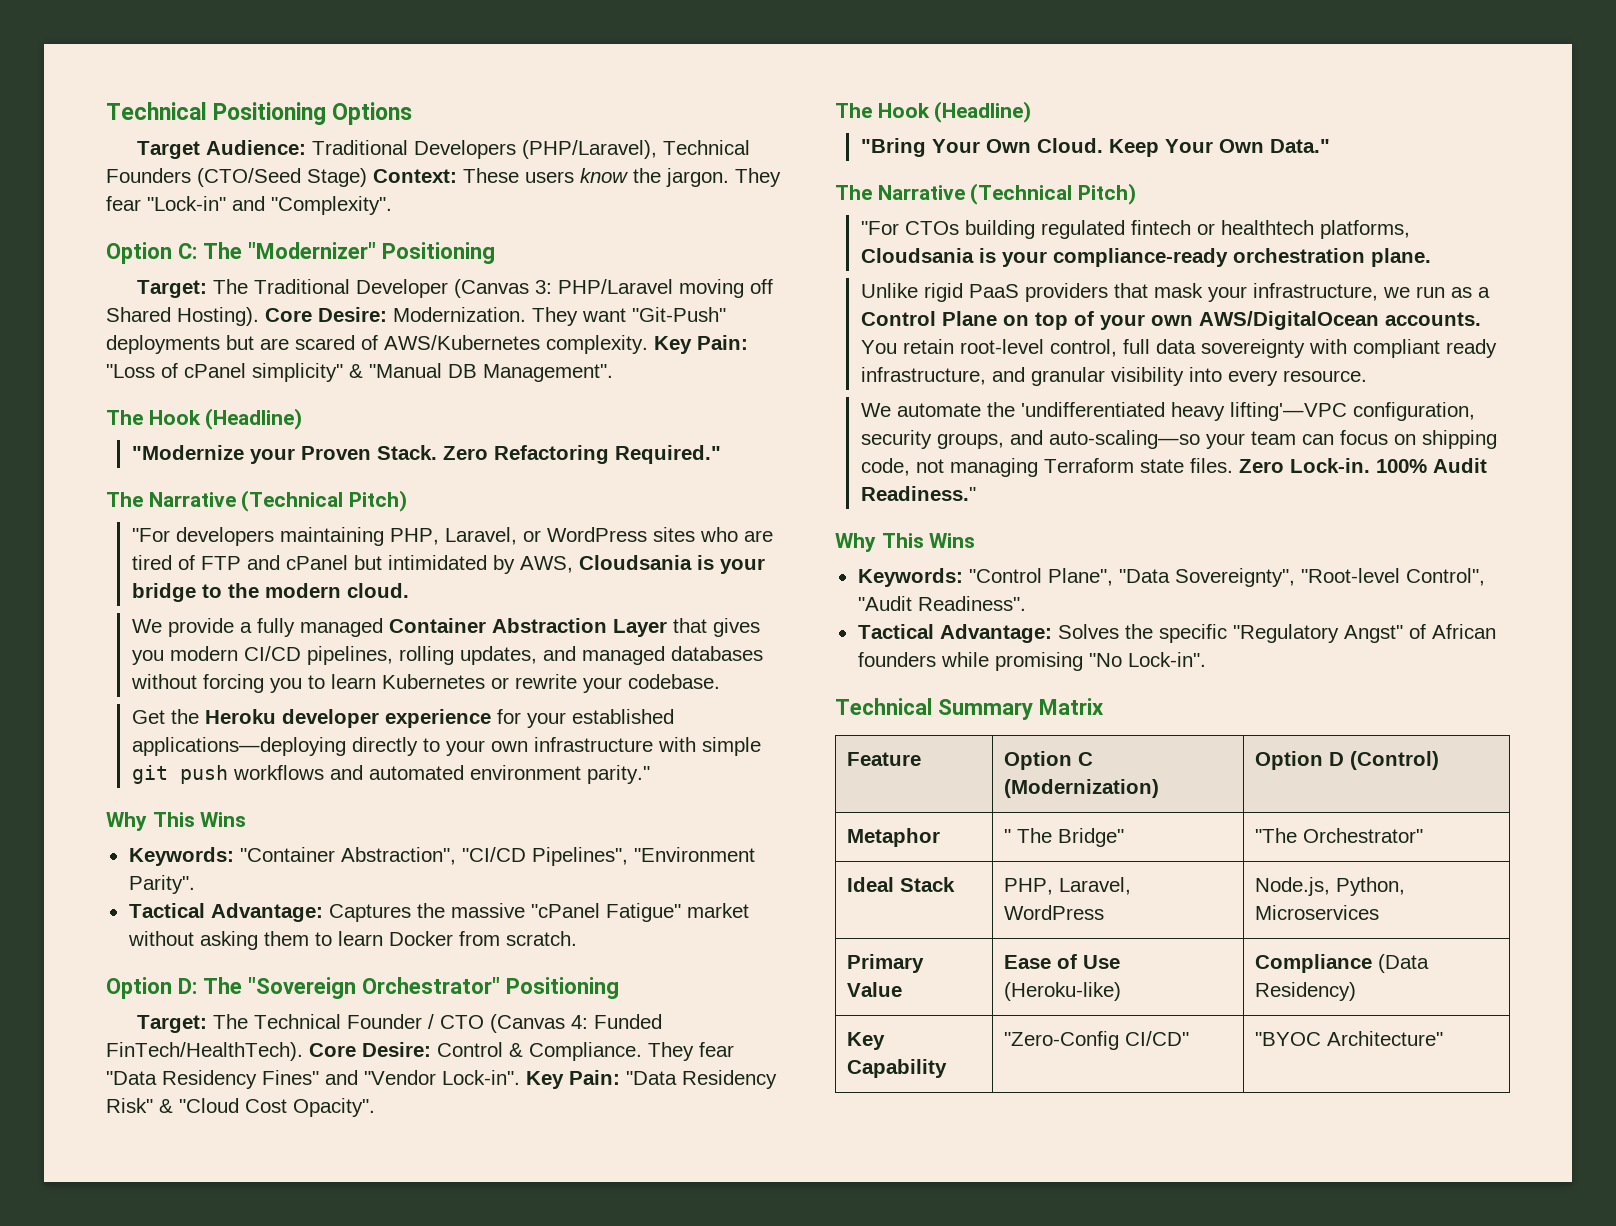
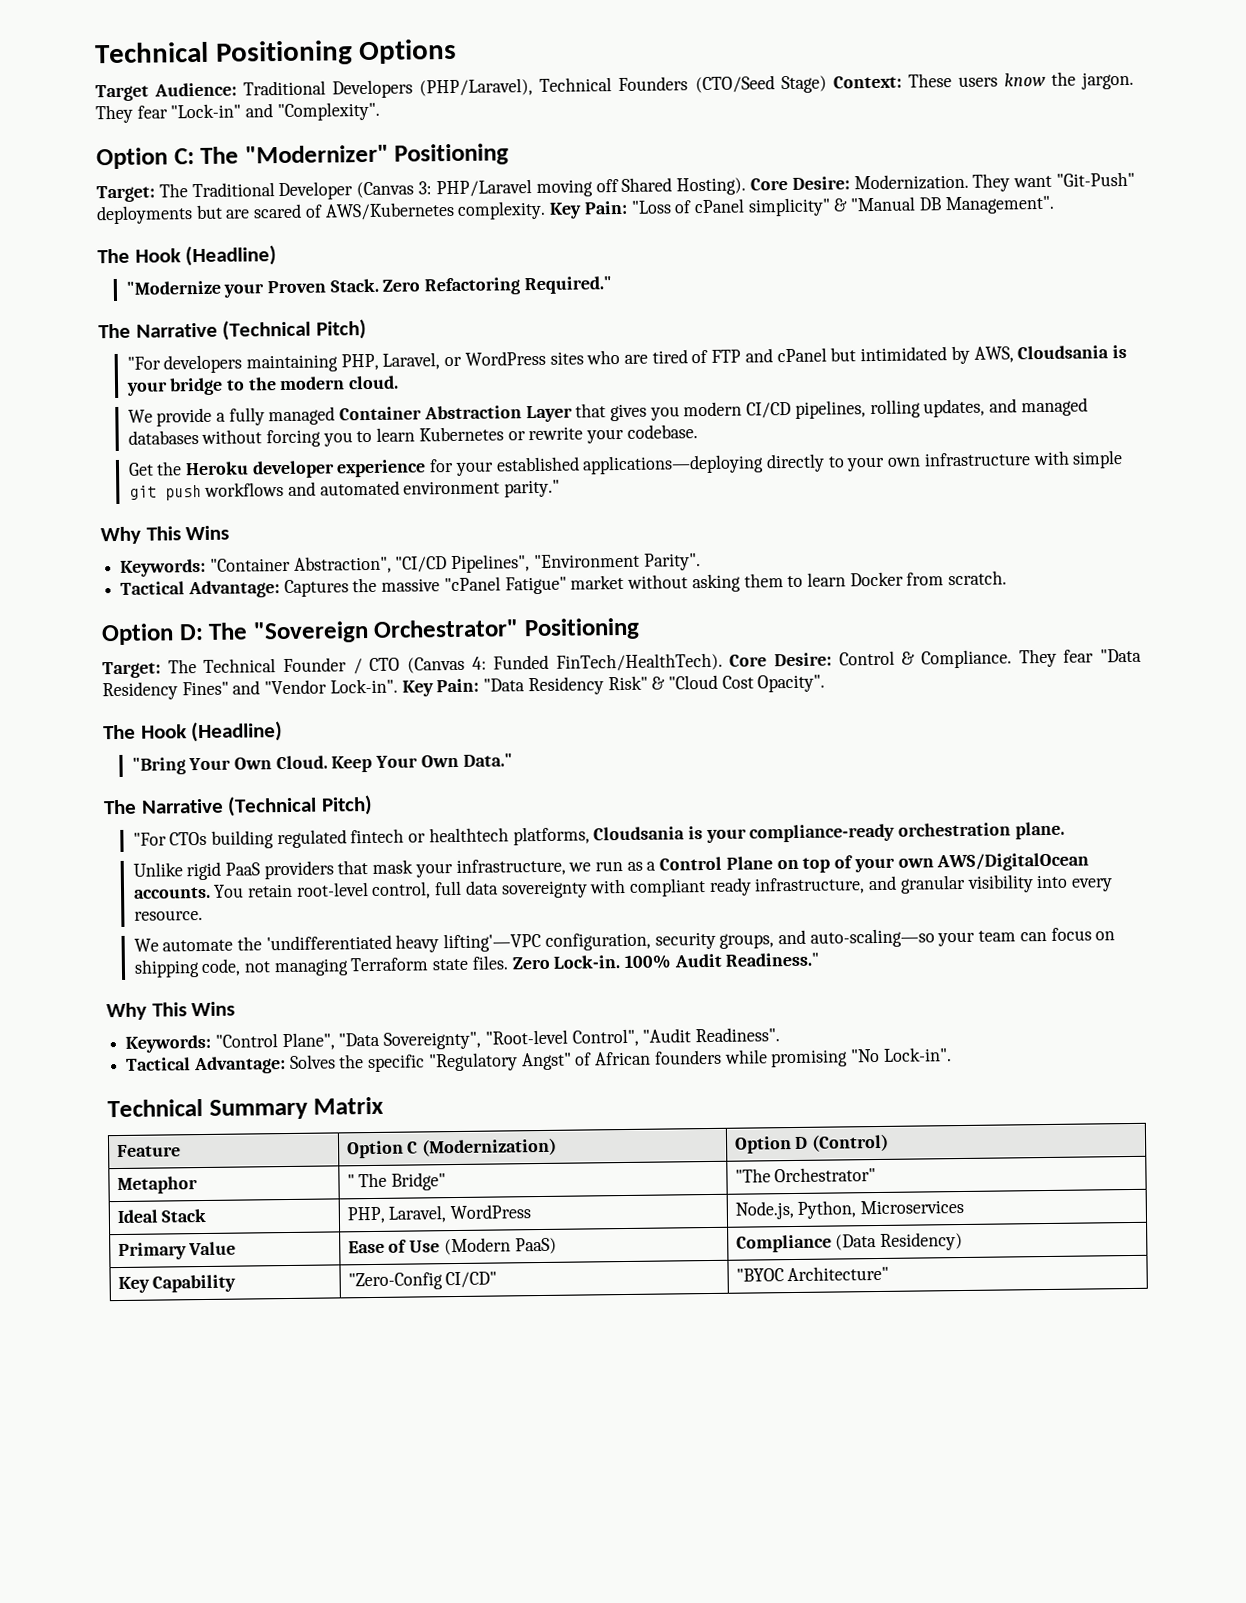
[1004,982,1122,1001] (Heroku-like) -> [443,1237,557,1256] (Modern PaaS)

